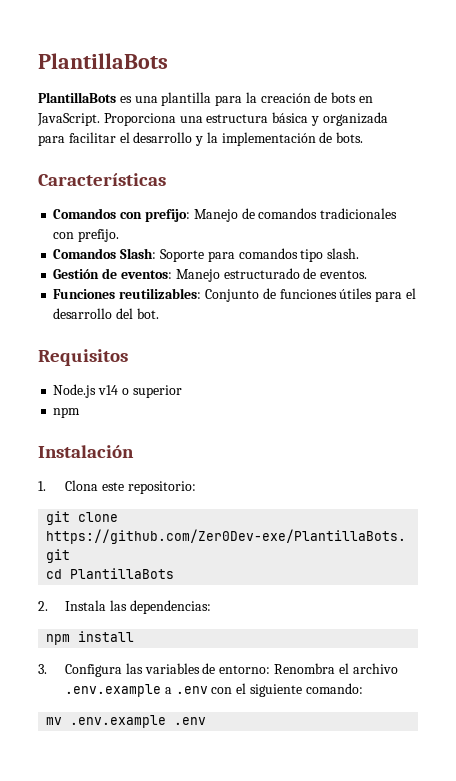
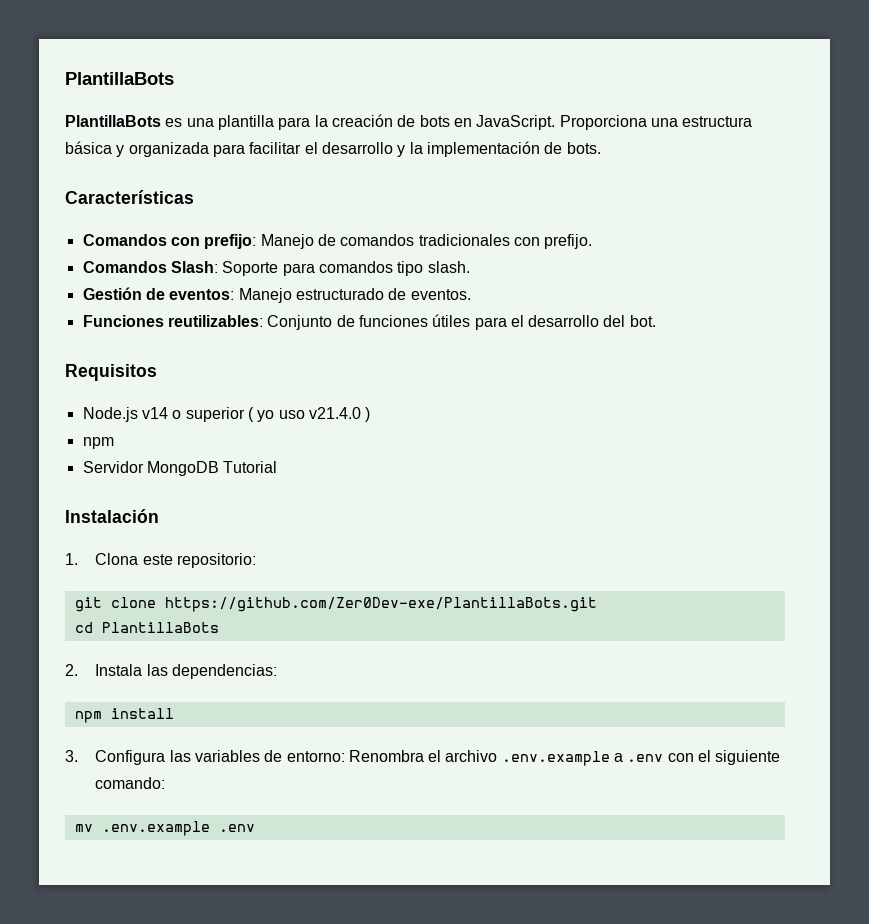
[53,407,81,418] // npm -> [247,407,371,422] [82,437,114,449] [82,461,278,476] ( yo uso v21.4.0 ) // npm // Servidor MongoDB Tutorial

